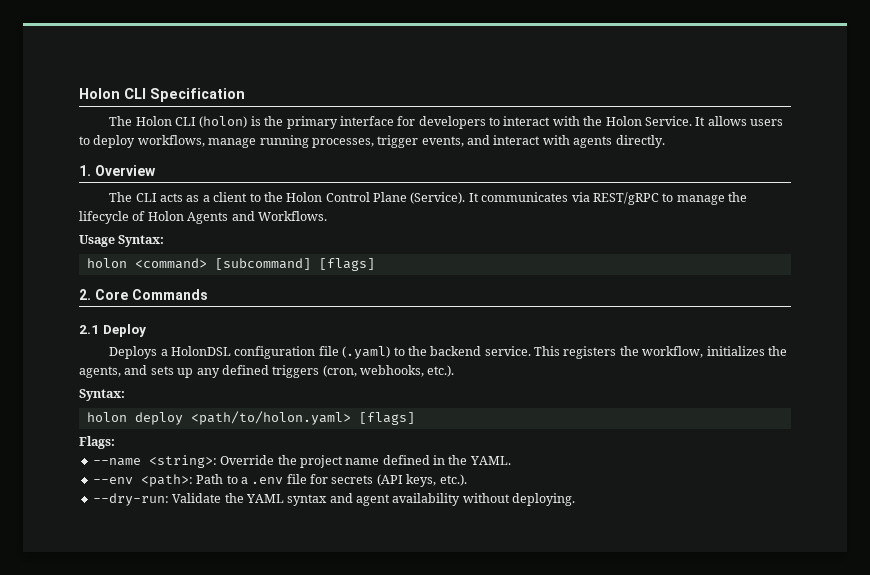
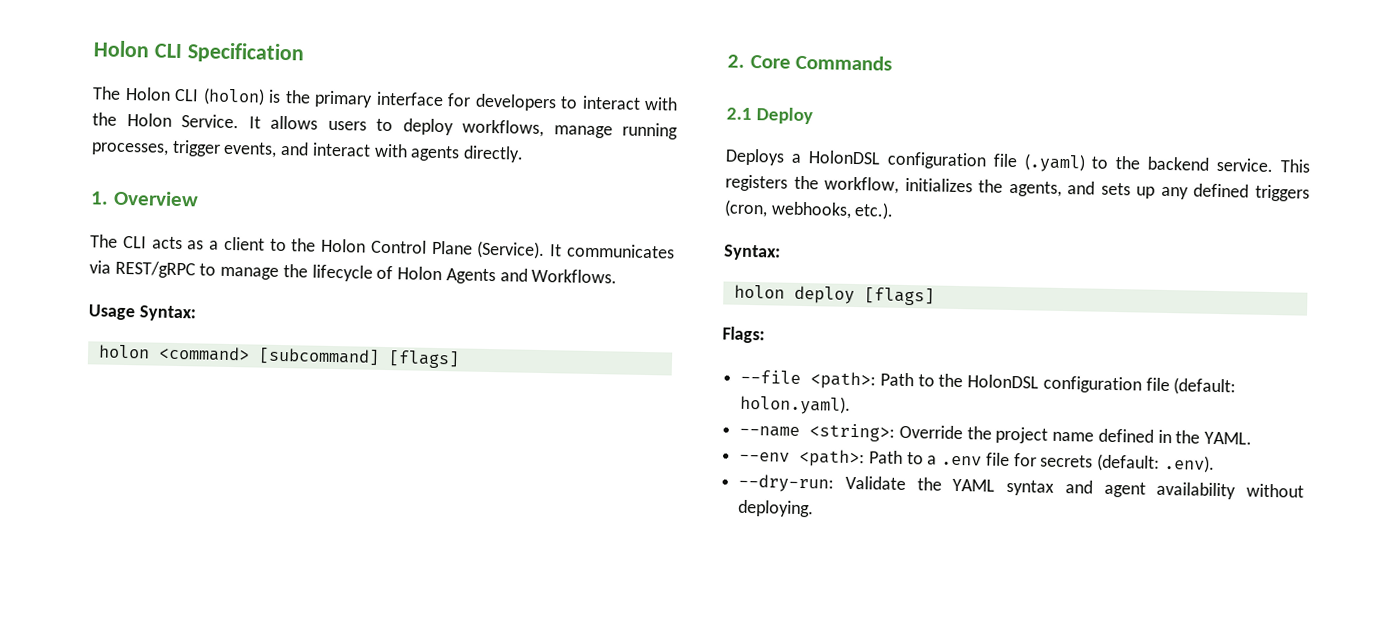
[190,411,351,425] <path/to/holon.yaml> -> (855, 294) none
(115, 442) none -> [740,369,1237,396] [740,394,852,415] // --file <path>: Path to the HolonDSL configuration file (default: holon.yaml).
[376,474,467,487] (API keys, etc.). -> [1096,453,1215,473] (default: .env).

